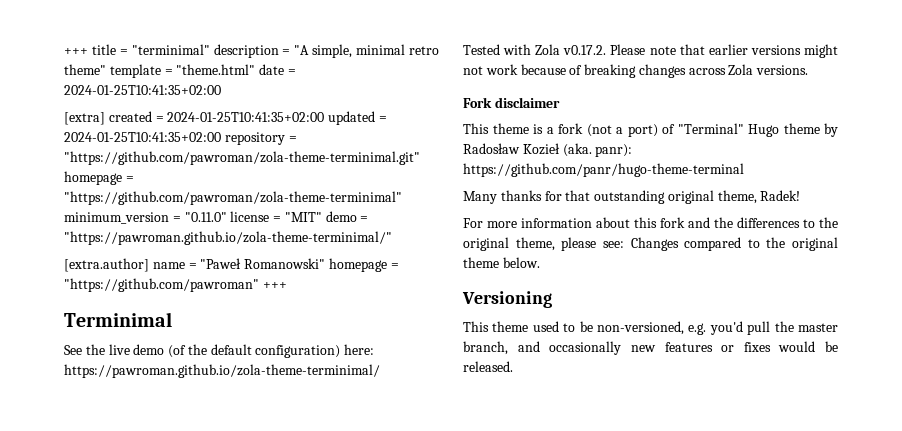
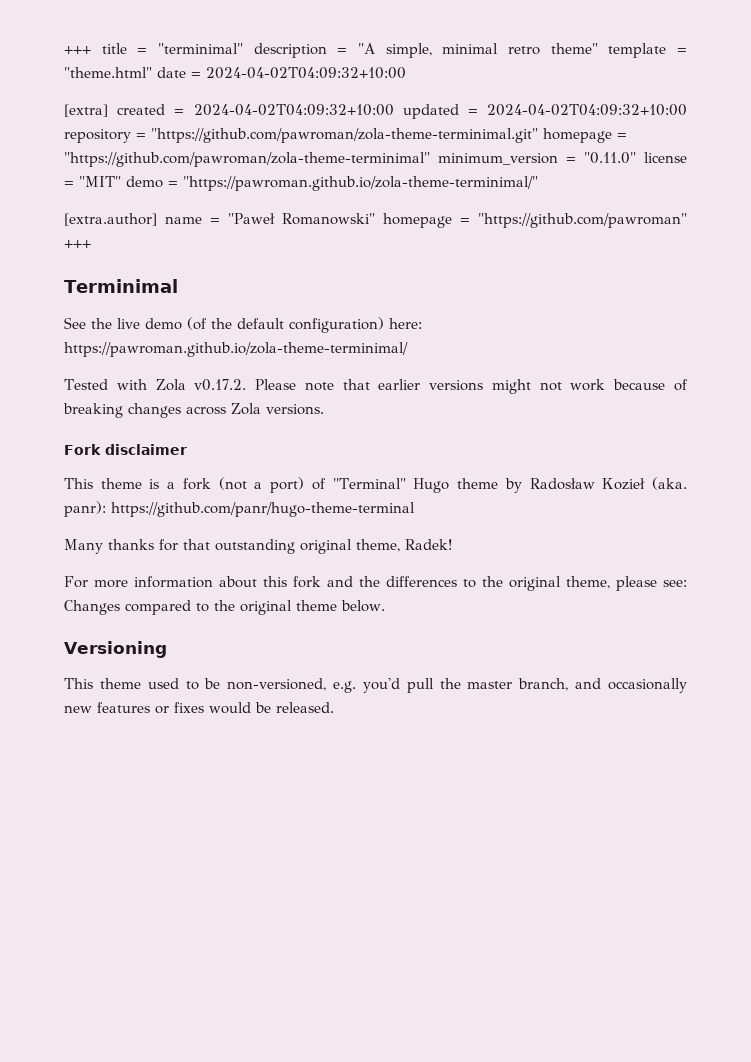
[64,85,221,95] 2024-01-25T10:41:35+02:00 -> [206,67,406,79] 2024-04-02T04:09:32+10:00
[167,112,325,122] 2024-01-25T10:41:35+02:00 -> [193,104,394,116] 2024-04-02T04:09:32+10:00
[64,132,221,142] 2024-01-25T10:41:35+02:00 -> [487,104,687,116] 2024-04-02T04:09:32+10:00

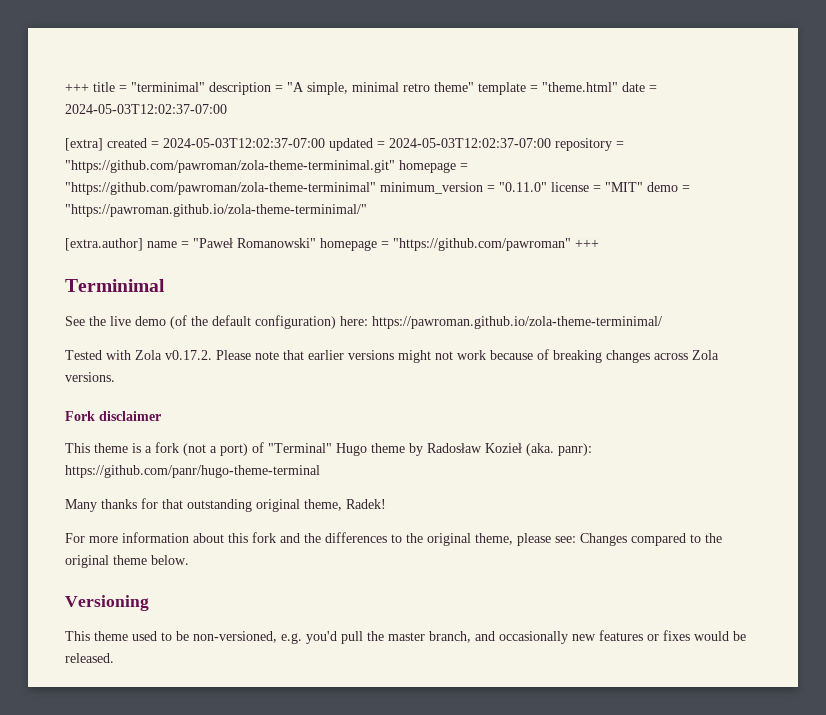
[206,67,406,79] 2024-04-02T04:09:32+10:00 -> [65,104,227,114] 2024-05-03T12:02:37-07:00
[193,104,394,116] 2024-04-02T04:09:32+10:00 -> [163,138,325,148] 2024-05-03T12:02:37-07:00
[487,104,687,116] 2024-04-02T04:09:32+10:00 -> [389,138,551,148] 2024-05-03T12:02:37-07:00

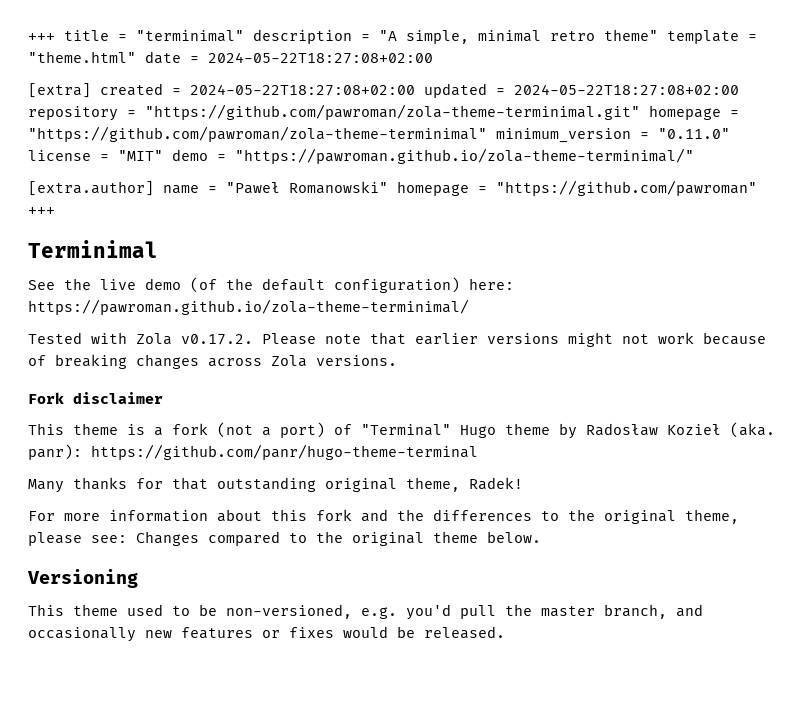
[65,104,227,114] 2024-05-03T12:02:37-07:00 -> [208,52,433,64] 2024-05-22T18:27:08+02:00
[163,138,325,148] 2024-05-03T12:02:37-07:00 -> [190,84,415,96] 2024-05-22T18:27:08+02:00
[389,138,551,148] 2024-05-03T12:02:37-07:00 -> [514,84,739,96] 2024-05-22T18:27:08+02:00

